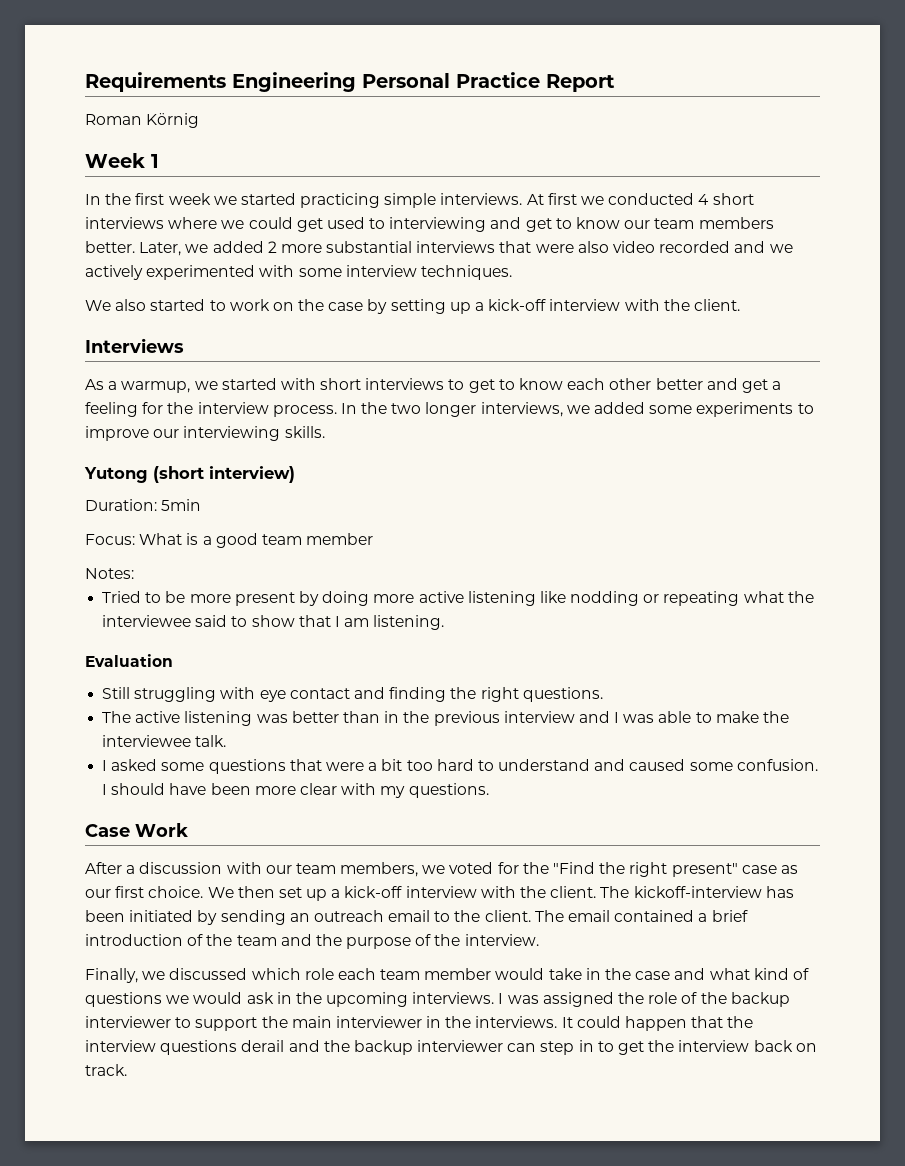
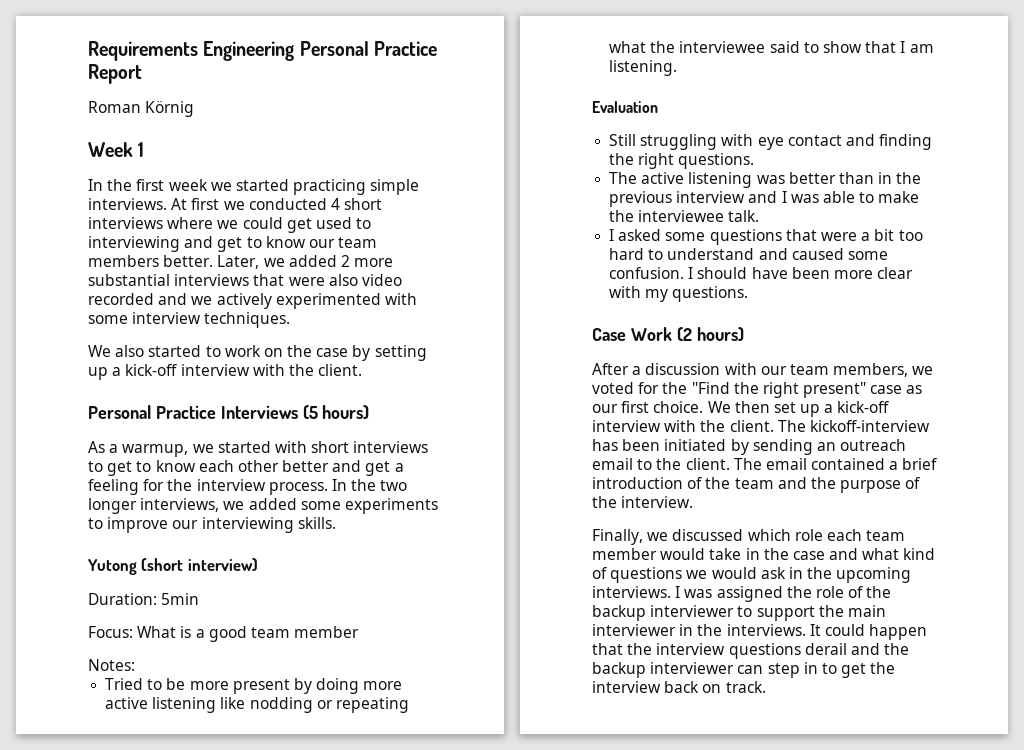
(740, 305) none -> [88,405,216,419] Personal Practice
(184, 345) none -> [302,405,370,420] (5 hours)
(188, 830) none -> [676,327,744,342] (2 hours)

